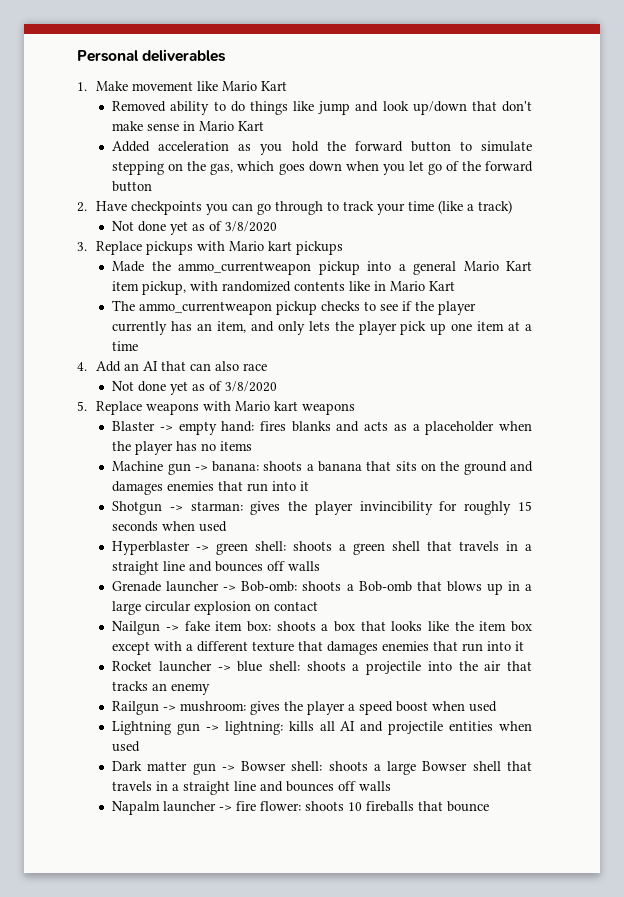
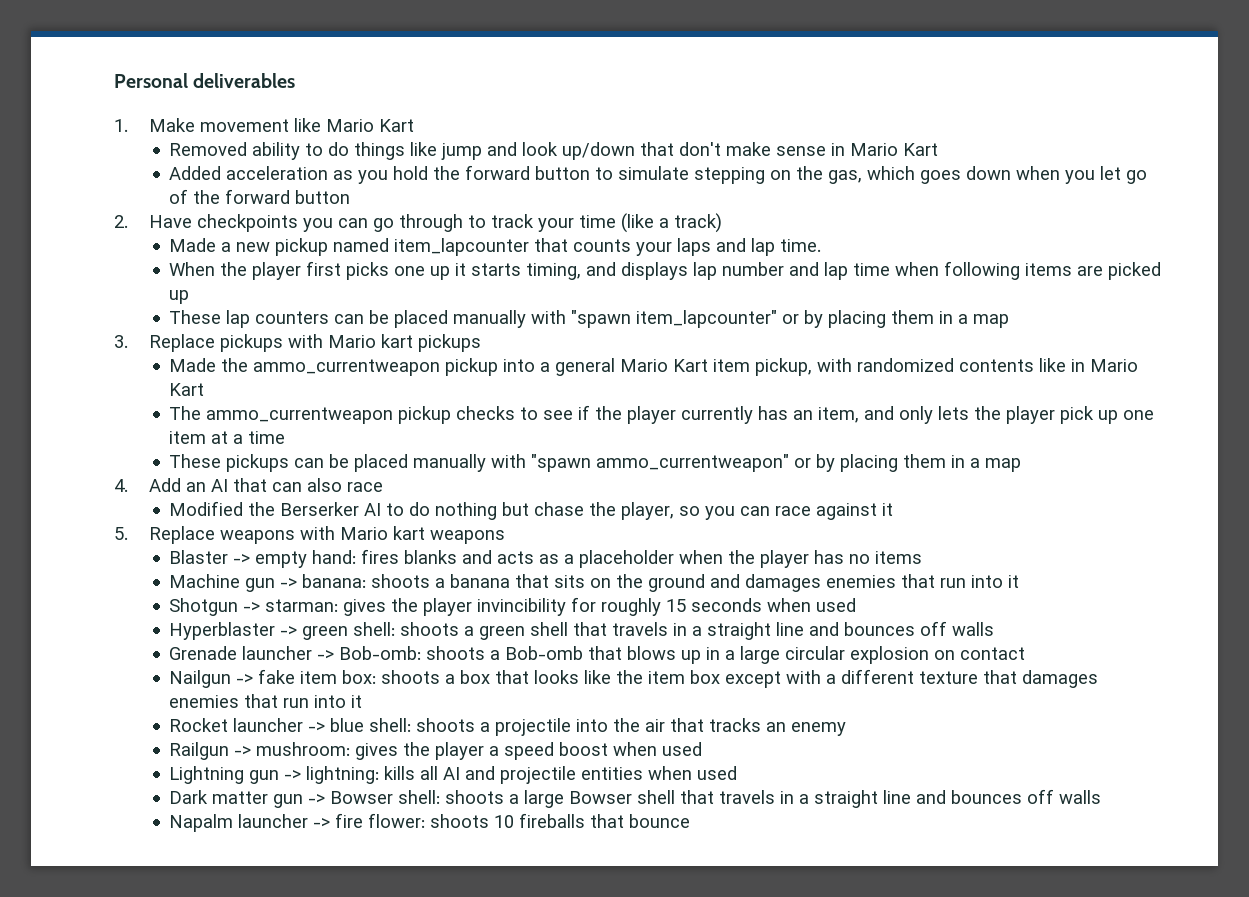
[112,221,278,235] Not done yet as of 3/8/2020 -> [169,238,822,256] [169,261,1162,280] [169,290,190,304] [169,310,1010,328] Made a new pickup named item_lapcounter that counts your laps and lap time. // When the player first picks one up it starts timing, and displays lap number and lap time when following items are picked up // These lap counters can be placed manually with "spawn item_lapcounter" or by placing them in a map
(139, 346) none -> [169,454,1022,472] // These pickups can be placed manually with "spawn ammo_currentweapon" or by placing them in a map
[112,381,278,395] Not done yet as of 3/8/2020 -> [169,501,894,520] Modified the Berserker AI to do nothing but chase the player, so you can race against it

